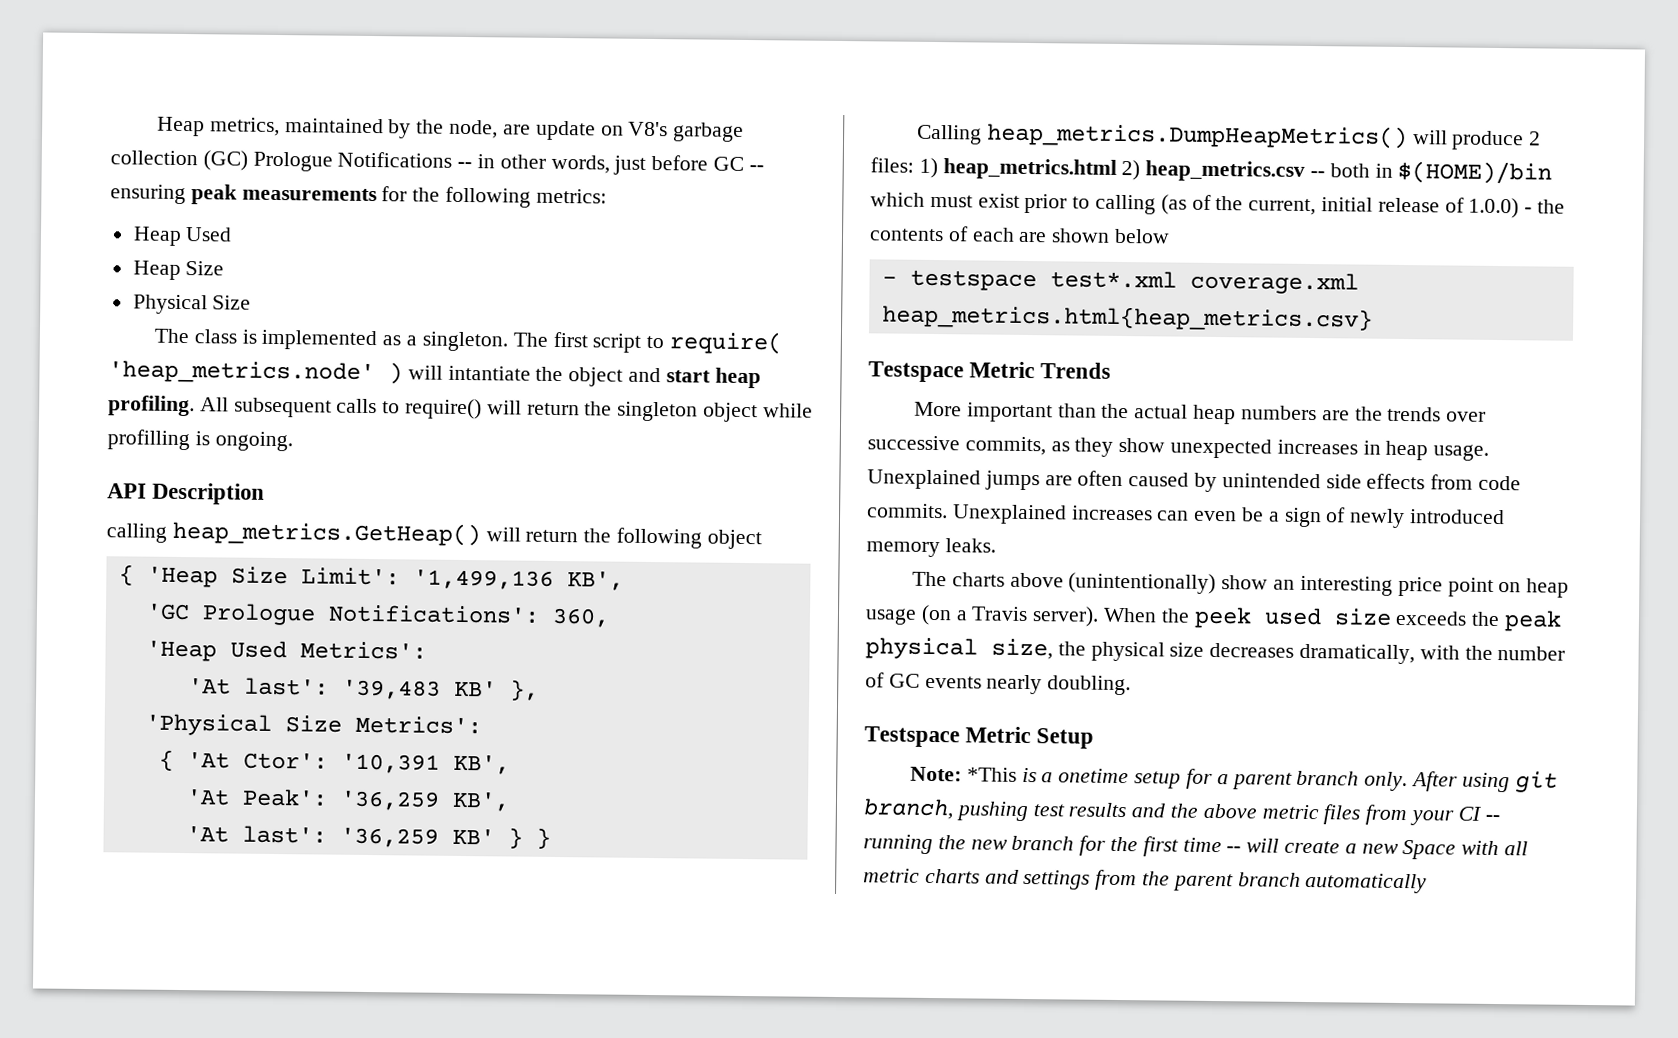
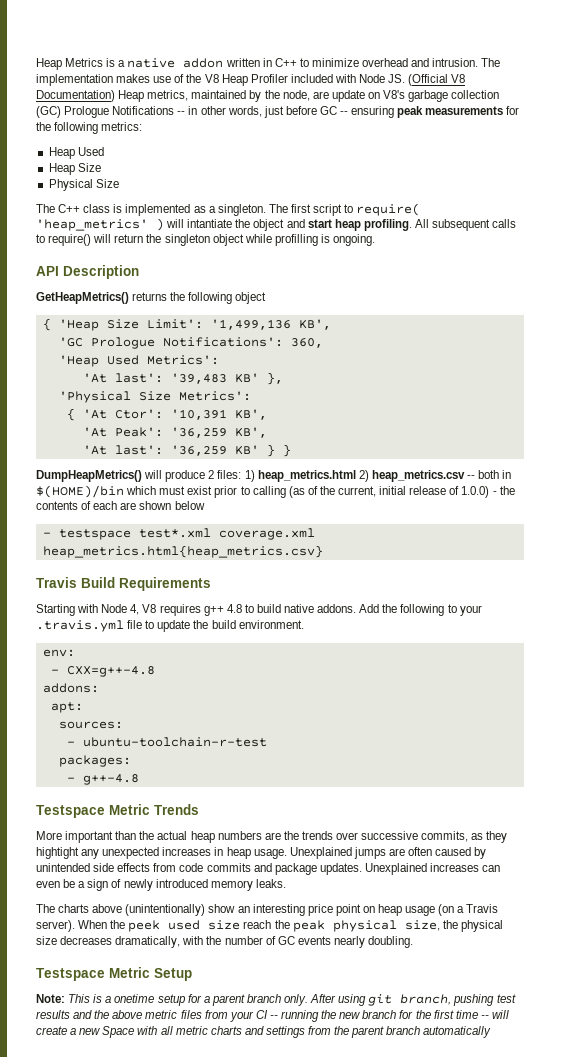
[157,116,206,137] Heap -> [36,58,501,70] [36,74,466,86] [36,90,145,102] Heap Metrics is a native addon written in C++ to minimize overhead and intrusion. The implementation makes use of the V8 Heap Profiler included with Node JS. (Official V8 Documentation) Heap
(190, 336) none -> [58,204,81,213] C++
[108,360,375,385] 'heap_metrics.node' -> [36,219,148,231] 'heap_metrics'
[106,520,579,547] calling heap_metrics.GetHeap() will return -> [36,292,168,304] GetHeapMetrics() returns
[916,122,1408,150] Calling heap_metrics.DumpHeapMetrics() -> [36,470,142,482] DumpHeapMetrics()
(1373, 318) none -> [36,577,211,591] [36,604,482,616] [36,620,304,632] [42,649,75,657] [50,666,155,677] [42,683,99,693] [50,702,83,713] [58,721,123,729] [66,737,267,747] [58,755,131,767] [66,774,139,785] // Travis Build Requirements // Starting with Node 4, V8 requires g++ 4.8 to build native addons. Add the following to your .travis.yml file to update the build environment. // env: // - CXX=g++-4.8 // addons: // apt: // sources: // - ubuntu-toolchain-r-test // packages: // - g++-4.8
[1118,437,1166,453] show -> [36,847,100,859] hightight any
[867,503,948,519] commits. -> [206,863,362,875] commits and package updates.
[1395,610,1468,626] exceeds -> [243,920,272,929] reach
[966,767,1017,782] *This -> [68,994,91,1003] This

